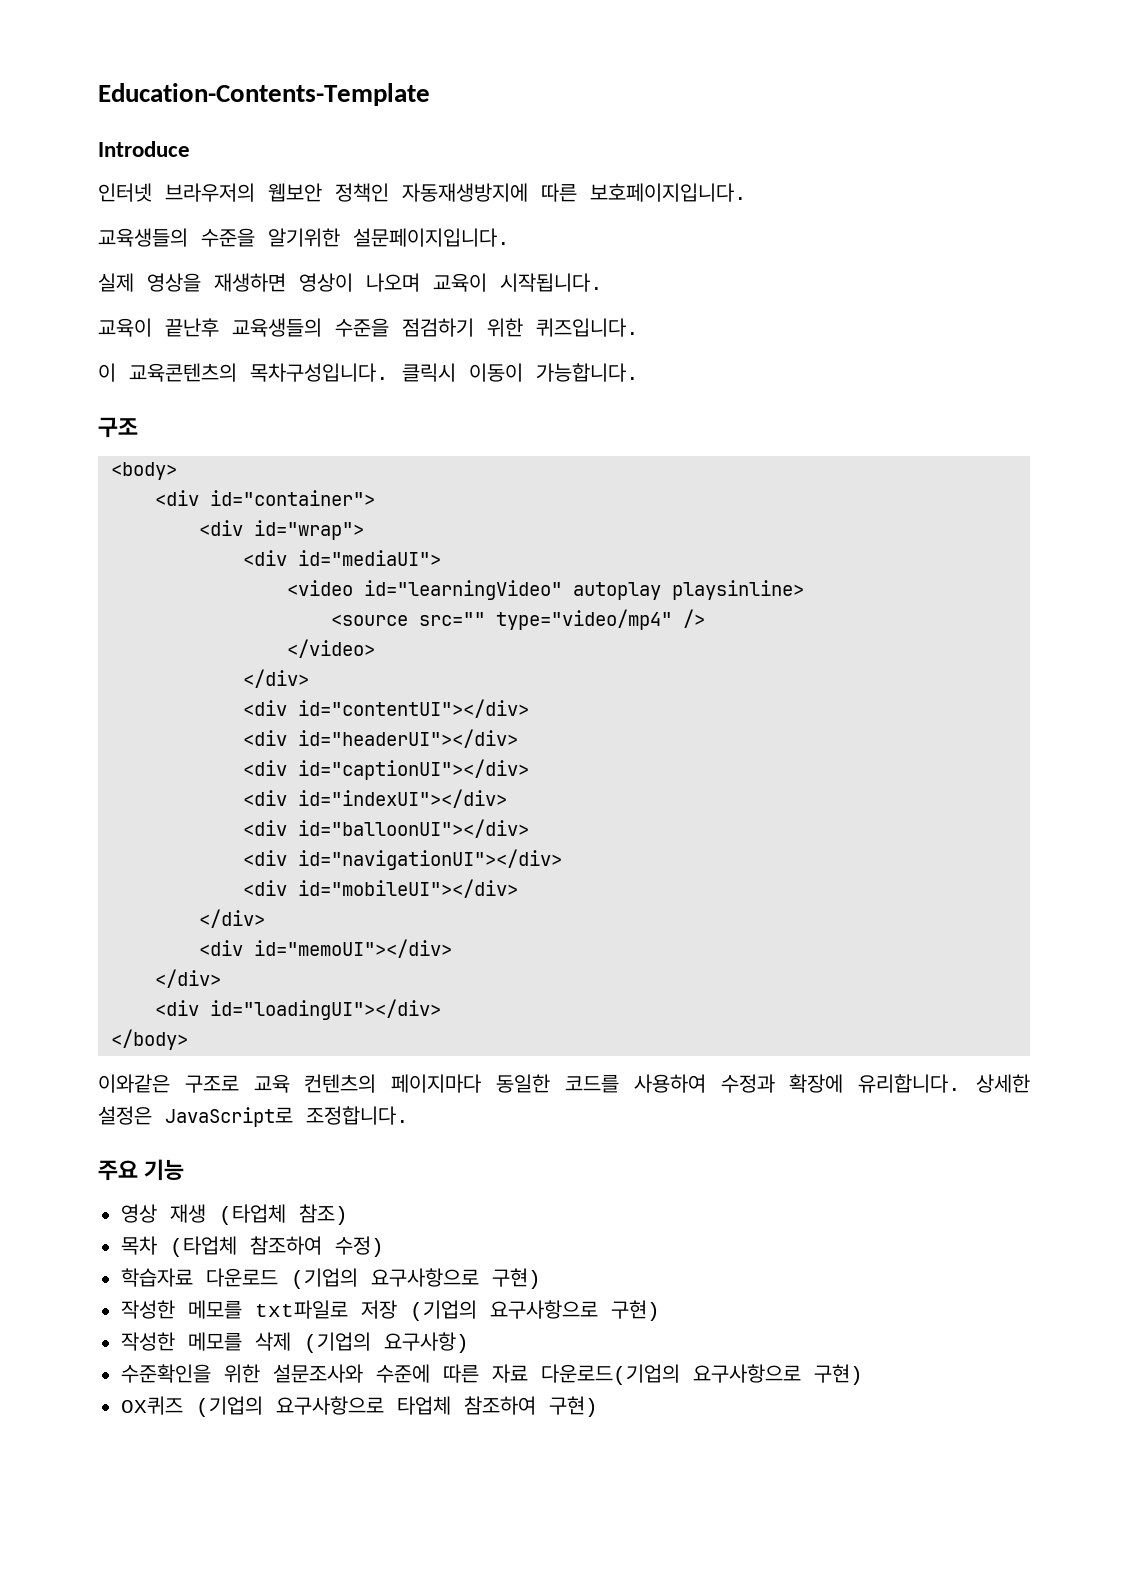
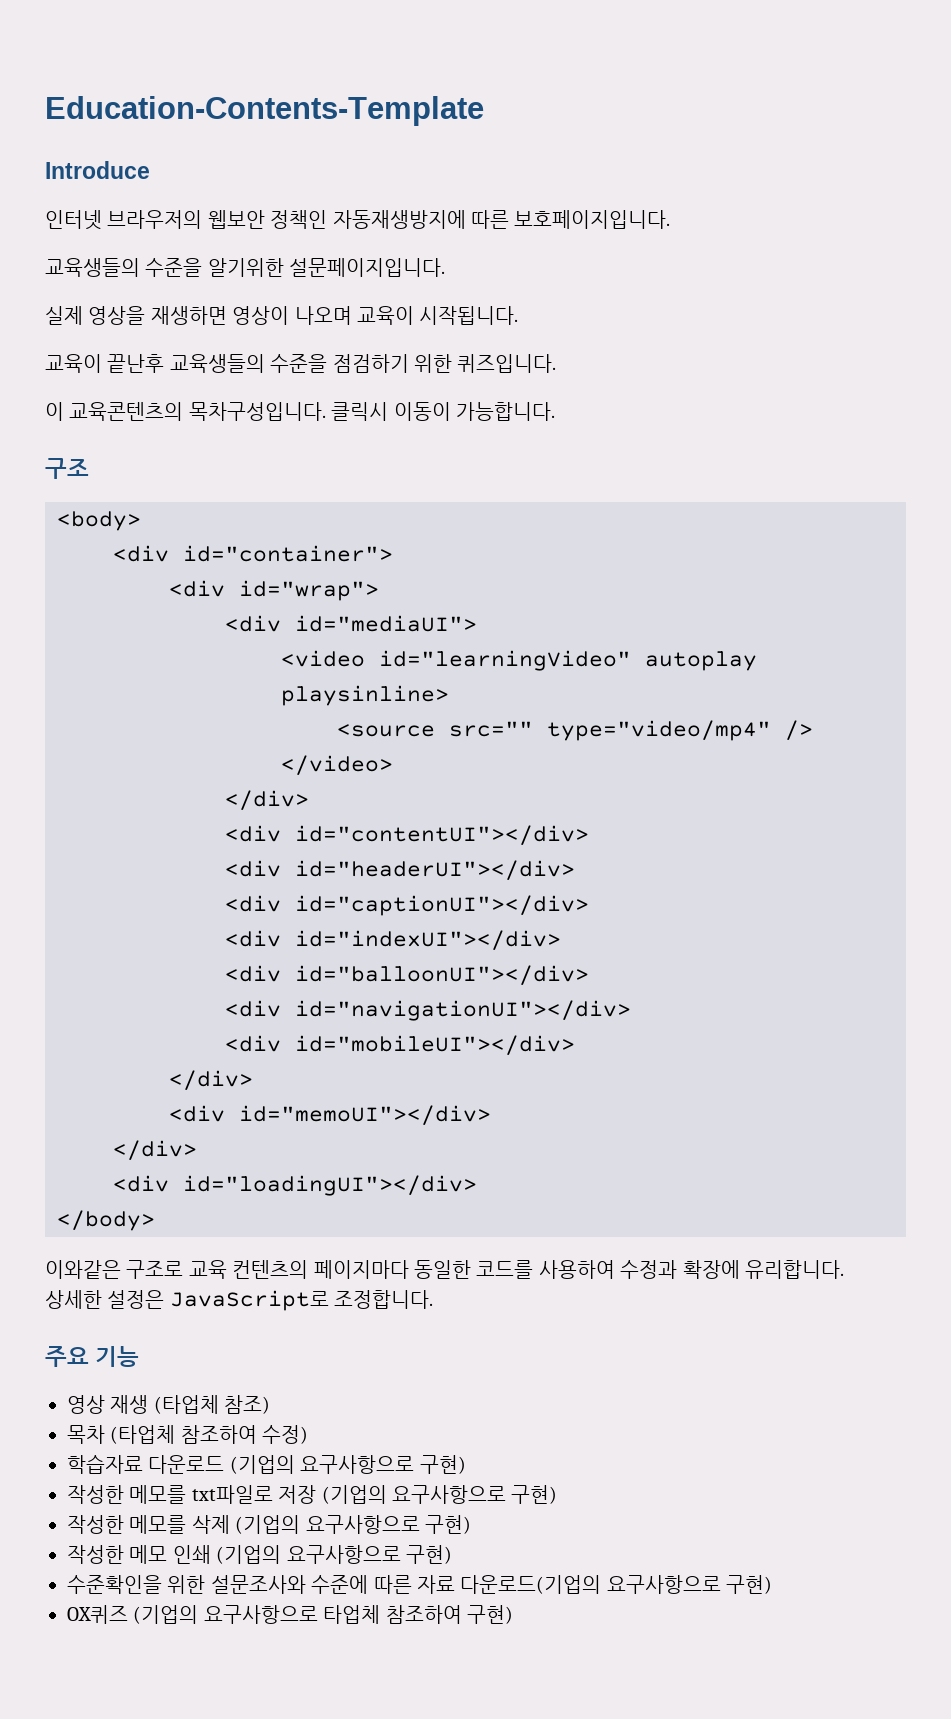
[384,1332,470,1353] 요구사항) -> [305,1515,471,1534] [67,1545,452,1564] 요구사항으로 구현) // 작성한 메모 인쇄 (기업의 요구사항으로 구현)

